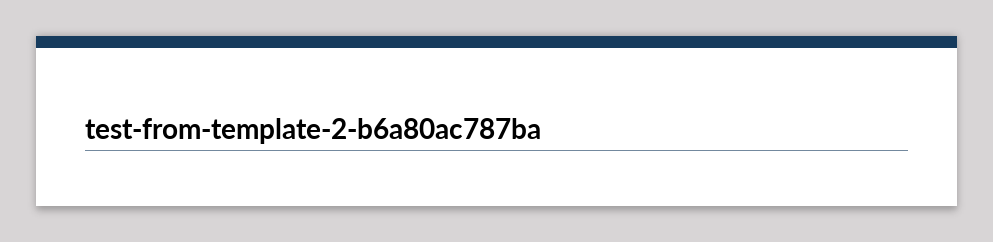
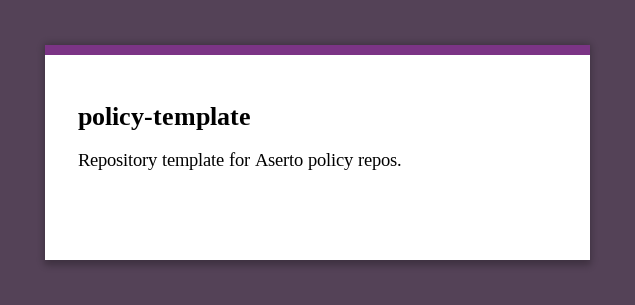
[85,118,541,144] test-from-template-2-b6a80ac787ba -> [78,107,251,130] [78,152,402,170] policy-template // Repository template for Aserto policy repos.

